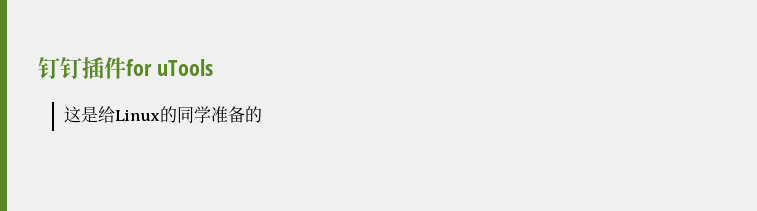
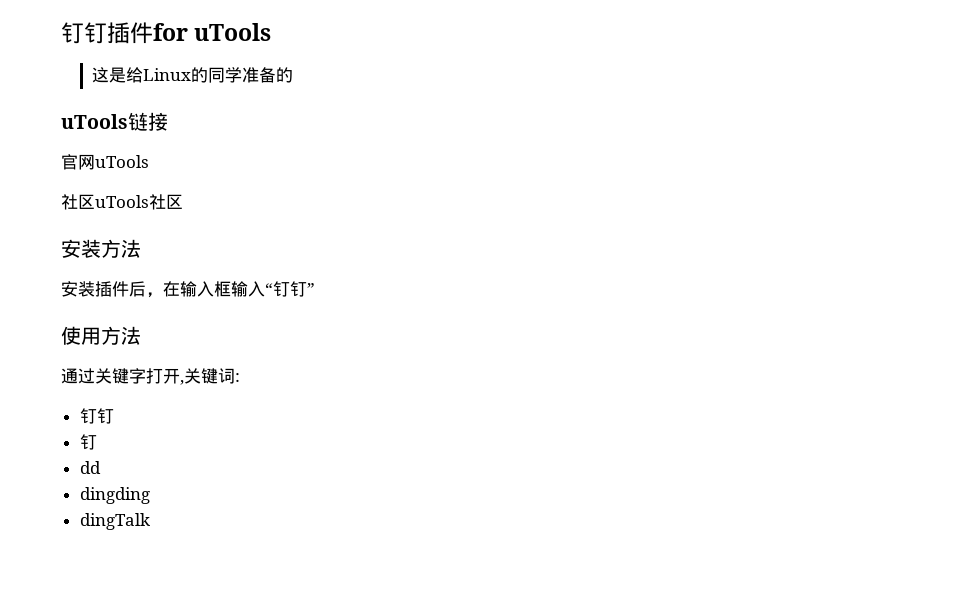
(262, 114) none -> [61,112,168,131] [61,154,149,170] [61,194,183,210] [61,239,141,258] [61,281,315,298] [61,326,141,345] [61,368,240,385] [79,408,114,424] [79,434,97,450] [79,461,101,474] [79,487,150,504] [79,513,150,530] // uTools链接 // 官网uTools // 社区uTools社区 // 安装方法 // 安装插件后，在输入框输入“钉钉” // 使用方法 // 通过关键字打开,关键词: // 钉钉 // 钉 // dd // dingding // dingTalk

